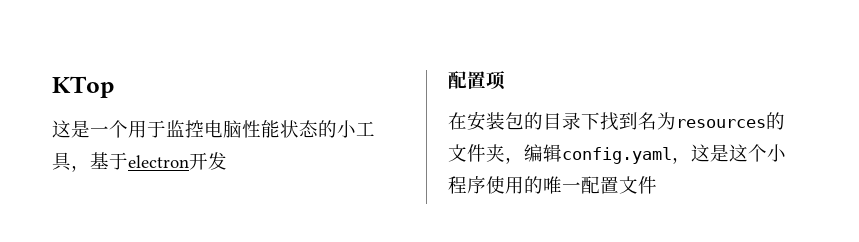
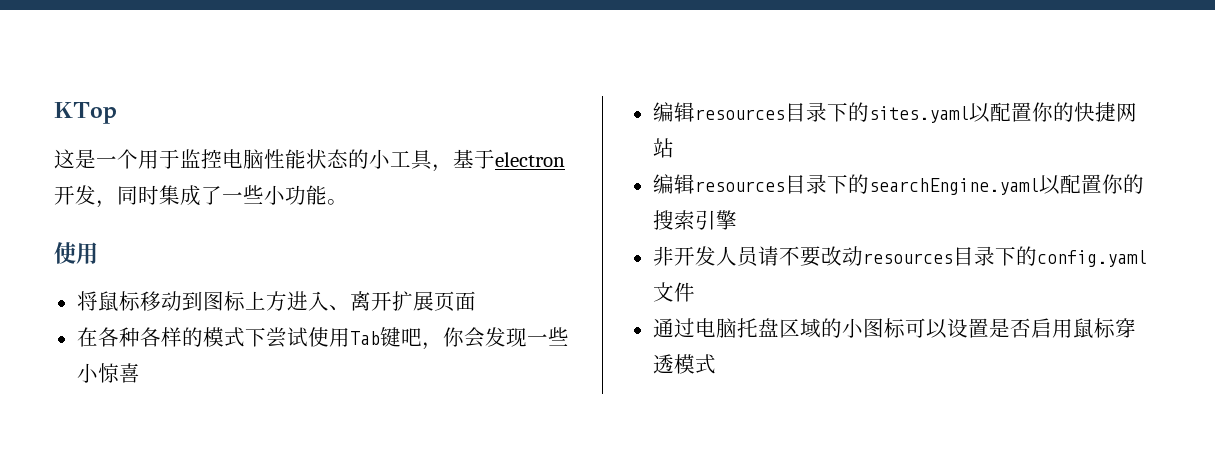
[448,71,506,90] [448,111,785,131] [448,144,786,164] [448,176,657,194] // 配置项 // 在安装包的目录下找到名为resources的文件夹，编辑config.yaml，这是这个小程序使用的唯一配置文件 -> [96,185,348,208] [54,242,98,264] [76,291,476,311] [76,327,569,350] [76,363,140,383] [652,102,1137,123] [652,138,674,158] [652,174,1144,195] [652,210,737,230] [652,246,1147,267] [652,282,695,302] [652,318,1136,339] [652,354,716,374] ，同时集成了一些小功能。 // 使用 // 将鼠标移动到图标上方进入、离开扩展页面 // 在各种各样的模式下尝试使用Tab键吧，你会发现一些小惊喜 // 编辑resources目录下的sites.yaml以配置你的快捷网站 // 编辑resources目录下的searchEngine.yaml以配置你的搜索引擎 // 非开发人员请不要改动resources目录下的config.yaml文件 // 通过电脑托盘区域的小图标可以设置是否启用鼠标穿透模式

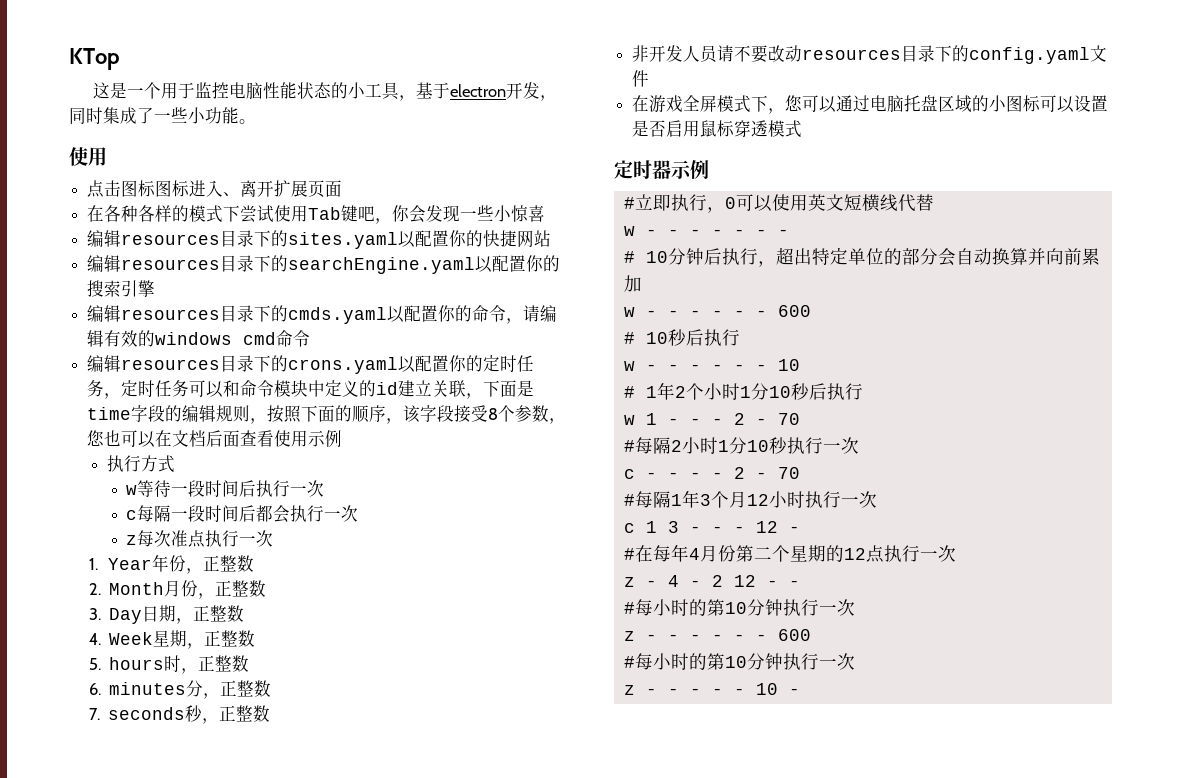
[76,291,287,311] 将鼠标移动到图标上方 -> [87,180,190,198] 点击图标图标
(737, 220) none -> [87,305,558,324] [87,330,311,347] [87,355,535,374] [87,380,535,399] [87,405,567,424] [87,430,343,448] [106,455,175,473] [126,480,325,497] [126,505,359,523] [126,530,274,548] [88,554,255,574] [88,580,266,599] [88,605,244,624] [88,630,255,649] [88,655,249,674] [88,680,271,699] [88,705,271,724] // 编辑resources目录下的cmds.yaml以配置你的命令，请编辑有效的windows cmd命令 // 编辑resources目录下的crons.yaml以配置你的定时任务，定时任务可以和命令模块中定义的id建立关联，下面是time字段的编辑规则，按照下面的顺序，该字段接受8个参数，您也可以在文档后面查看使用示例 // 执行方式 // w等待一段时间后执行一次 // c每隔一段时间后都会执行一次 // z每次准点执行一次 // 1. Year年份，正整数 // 2. Month月份，正整数 // 3. Day日期，正整数 // 4. Week星期，正整数 // 5. hours时，正整数 // 6. minutes分，正整数 // 7. seconds秒，正整数
(695, 292) none -> [632,95,837,114] 在游戏全屏模式下，您可以
(716, 364) none -> [614,160,709,179] [623,194,934,213] [623,226,789,236] [623,247,1100,267] [623,275,642,292] [623,305,811,317] [623,329,740,346] [623,359,800,371] [623,382,863,400] [623,413,800,425] [623,437,859,454] [623,467,800,479] [623,490,877,508] [623,521,800,533] [623,544,956,563] [623,575,800,587] [623,599,855,616] [623,629,811,641] [623,653,855,670] [623,683,800,695] // 定时器示例 // #立即执行，0可以使用英文短横线代替 // w - - - - - - - // # 10分钟后执行，超出特定单位的部分会自动换算并向前累加 // w - - - - - - 600 // # 10秒后执行 // w - - - - - - 10 // # 1年2个小时1分10秒后执行 // w 1 - - - 2 - 70 // #每隔2小时1分10秒执行一次 // c - - - - 2 - 70 // #每隔1年3个月12小时执行一次 // c 1 3 - - - 12 - // #在每年4月份第二个星期的12点执行一次 // z - 4 - 2 12 - - // #每小时的第10分钟执行一次 // z - - - - - - 600 // #每小时的第10分钟执行一次 // z - - - - - 10 -

